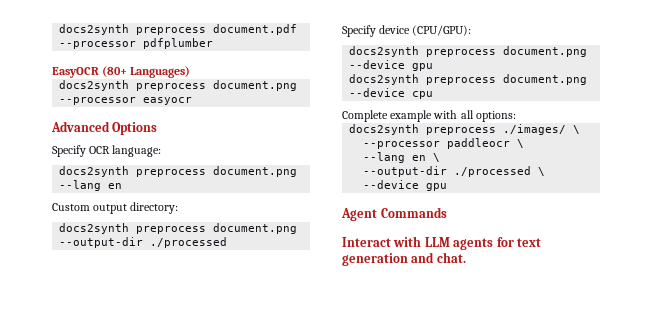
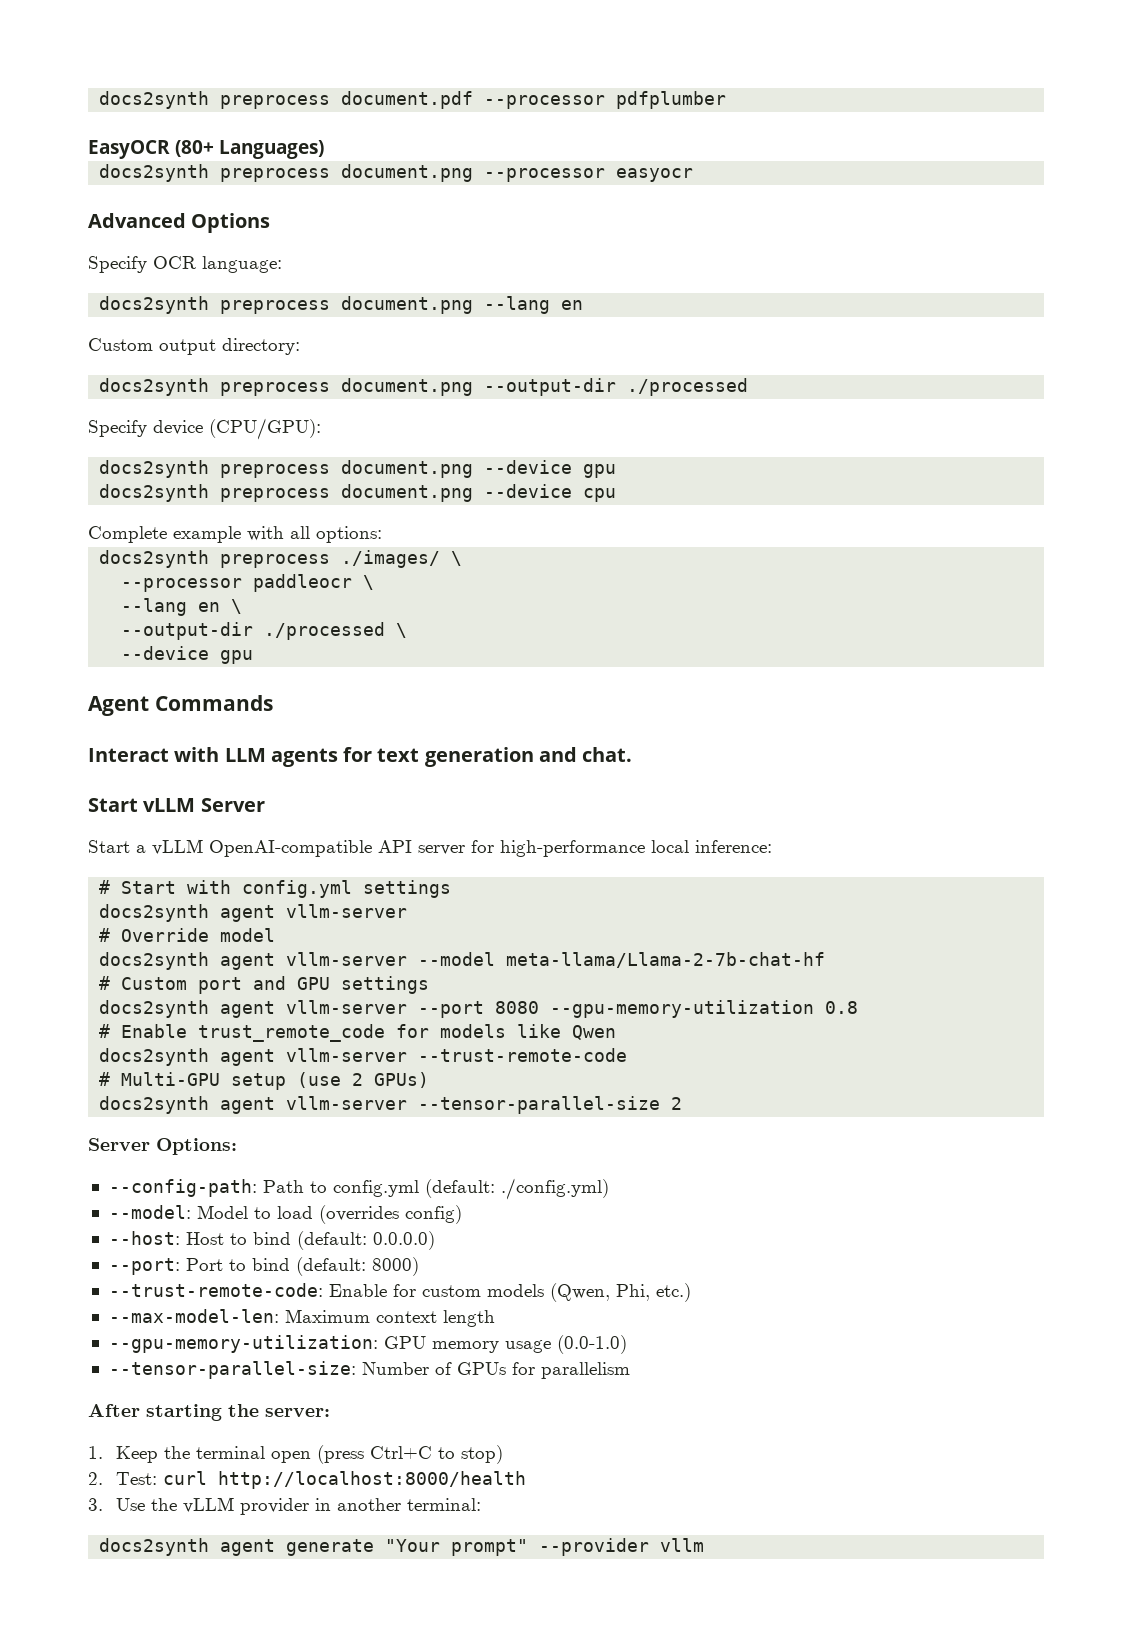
(466, 257) none -> [88,798,265,812] [88,839,772,857] [99,880,452,898] [99,904,408,922] [99,928,276,942] [99,952,826,970] [99,976,430,994] [99,1000,859,1018] [99,1024,617,1042] [99,1048,628,1066] [99,1072,430,1090] [99,1096,683,1114] [88,1138,237,1155] [108,1178,609,1200] [108,1205,462,1224] [108,1231,435,1250] [108,1257,419,1276] [108,1283,691,1302] [108,1309,495,1327] [108,1335,627,1354] [108,1361,630,1379] [88,1404,330,1421] [88,1445,504,1464] [88,1471,527,1489] [88,1497,482,1515] [99,1538,705,1556] // Start vLLM Server // Start a vLLM OpenAI-compatible API server for high-performance local inference: // # Start with config.yml settings // docs2synth agent vllm-server // # Override model // docs2synth agent vllm-server --model meta-llama/Llama-2-7b-chat-hf // # Custom port and GPU settings // docs2synth agent vllm-server --port 8080 --gpu-memory-utilization 0.8 // # Enable trust_remote_code for models like Qwen // docs2synth agent vllm-server --trust-remote-code // # Multi-GPU setup (use 2 GPUs) // docs2synth agent vllm-server --tensor-parallel-size 2 // Server Options: // --config-path: Path to config.yml (default: ./config.yml) // --model: Model to load (overrides config) // --host: Host to bind (default: 0.0.0.0) // --port: Port to bind (default: 8000) // --trust-remote-code: Enable for custom models (Qwen, Phi, etc.) // --max-model-len: Maximum context length // --gpu-memory-utilization: GPU memory usage (0.0-1.0) // --tensor-parallel-size: Number of GPUs for parallelism // After starting the server: // 1. Keep the terminal open (press Ctrl+C to stop) // 2. Test: curl http://localhost:8000/health // 3. Use the vLLM provider in another terminal: // docs2synth agent generate "Your prompt" --provider vllm

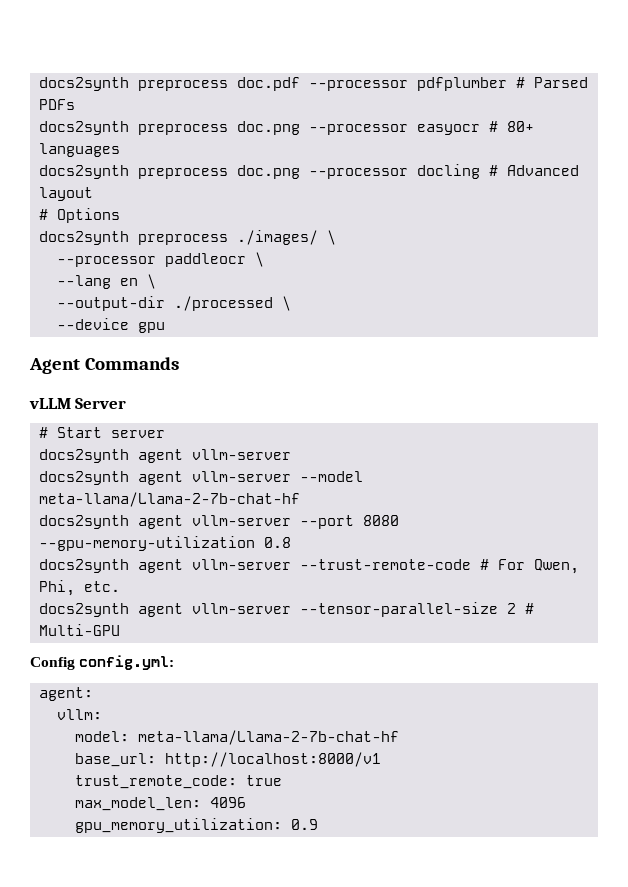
[99,91,474,109] docs2synth preprocess document.pdf -> [39,77,301,91] docs2synth preprocess doc.pdf
[88,140,324,159] [99,164,474,182] // EasyOCR (80+ Languages) // docs2synth preprocess document.png -> [516,77,589,88] [39,99,76,110] [39,121,301,135] # Parsed PDFs // docs2synth preprocess doc.png
[88,213,271,233] [88,256,282,273] [99,296,584,314] [88,338,300,355] [99,378,749,396] [88,418,321,440] [99,460,617,478] [99,484,617,502] [88,526,382,543] // Advanced Options // Specify OCR language: // docs2synth preprocess document.png --lang en // Custom output directory: // docs2synth preprocess document.png --output-dir ./processed // Specify device (CPU/GPU): // docs2synth preprocess document.png --device gpu // docs2synth preprocess document.png --device cpu // Complete example with all options: -> [489,121,535,132] [39,143,121,157] [39,164,580,179] [39,187,94,201] [39,208,121,223] # 80+ languages // docs2synth preprocess doc.png --processor docling # Advanced layout // # Options
[88,747,633,767] [88,798,265,812] [88,839,772,857] Interact with LLM agents for text generation and chat. // Start vLLM Server // Start a vLLM OpenAI-compatible API server for high-performance local inference: -> [29,398,127,409] vLLM Server
[187,880,452,898] [99,904,408,922] [99,928,276,942] with config.yml settings // docs2synth agent vllm-server // # Override model -> [111,430,166,438] [39,449,292,463] server // docs2synth agent vllm-server
[99,976,430,994] // # Custom port and GPU settings -> (301, 499) none
[99,1024,617,1042] [99,1048,628,1066] [99,1072,430,1090] # Enable trust_remote_code for models like Qwen // docs2synth agent vllm-server --trust-remote-code // # Multi-GPU setup (use 2 GPUs) -> [39,559,580,574] [39,580,121,596] docs2synth agent vllm-server --trust-remote-code # For Qwen, Phi, etc.
[88,1138,237,1155] [108,1178,609,1200] [108,1205,462,1224] [108,1231,435,1250] [108,1257,419,1276] [108,1283,691,1302] [108,1309,495,1327] [108,1335,627,1354] [108,1361,630,1379] [88,1404,330,1421] [88,1445,504,1464] [88,1471,527,1489] [88,1497,482,1515] [99,1538,705,1556] // Server Options: // --config-path: Path to config.yml (default: ./config.yml) // --model: Model to load (overrides config) // --host: Host to bind (default: 0.0.0.0) // --port: Port to bind (default: 8000) // --trust-remote-code: Enable for custom models (Qwen, Phi, etc.) // --max-model-len: Maximum context length // --gpu-memory-utilization: GPU memory usage (0.0-1.0) // --tensor-parallel-size: Number of GPUs for parallelism // After starting the server: // 1. Keep the terminal open (press Ctrl+C to stop) // 2. Test: curl http://localhost:8000/health // 3. Use the vLLM provider in another terminal: // docs2synth agent generate "Your prompt" --provider vllm -> [525,603,535,614] [39,624,121,636] [30,655,175,670] [39,687,94,701] [57,709,103,720] [75,730,400,745] [75,752,382,767] [75,775,283,789] [75,797,247,811] [75,818,319,833] # Multi-GPU // Config config.yml: // agent: // vllm: // model: meta-llama/Llama-2-7b-chat-hf // base_url: http://localhost:8000/v1 // trust_remote_code: true // max_model_len: 4096 // gpu_memory_utilization: 0.9

